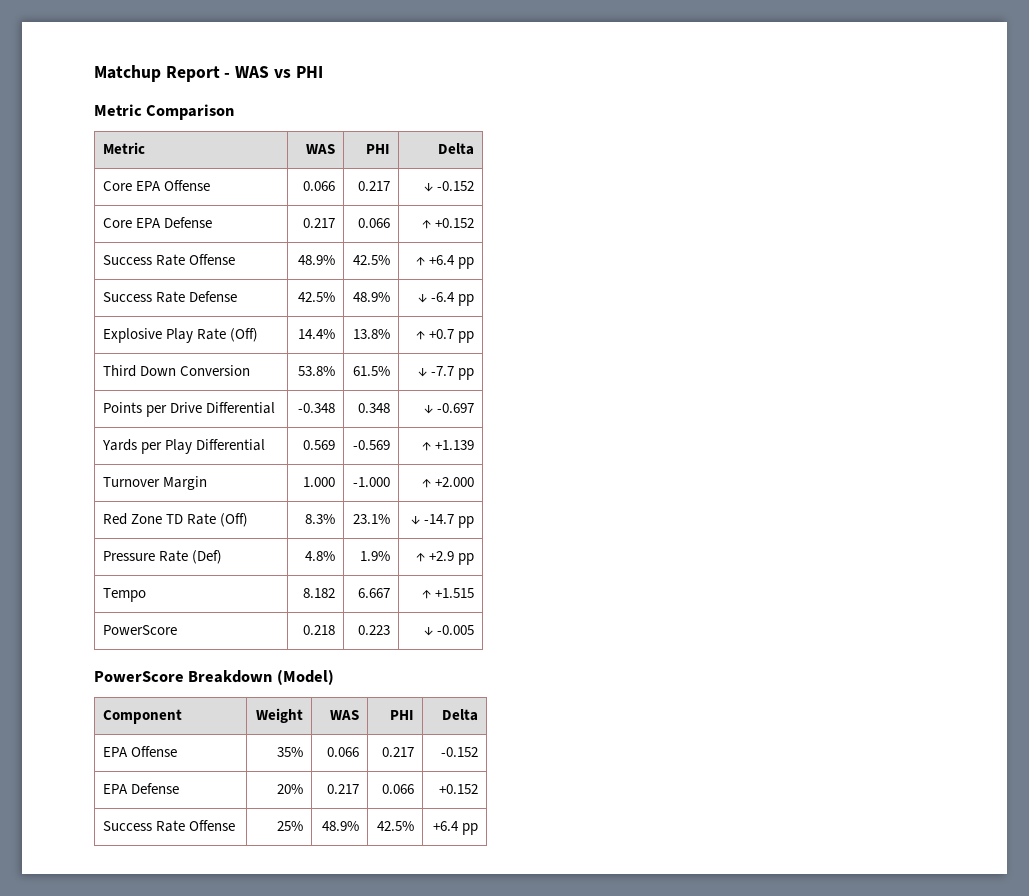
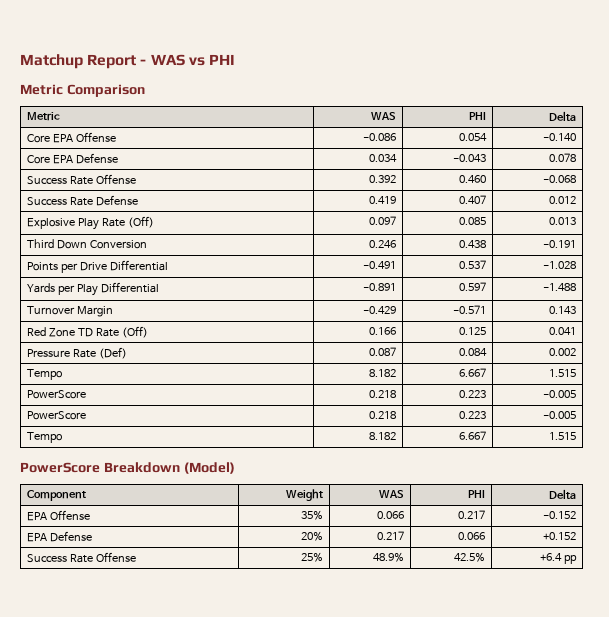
[303,181,336,191] [358,181,391,191] [424,181,475,192] 0.066 | 0.217 | ↓ -0.152 -> [362,133,396,141] [458,133,487,141] [542,133,576,141] -0.086 | 0.054 | -0.140
[303,218,336,228] [358,218,391,228] [422,218,475,229] [102,254,235,266] [298,255,336,265] [353,255,391,265] [416,255,475,269] [102,291,237,303] [298,292,336,302] [353,292,391,302] [418,292,475,306] [102,328,258,343] [298,329,336,339] [353,329,391,339] [416,329,475,343] [102,365,250,377] [298,366,336,376] [353,366,391,376] [418,366,475,380] 0.217 | 0.066 | ↑ +0.152 // Success Rate Offense | 48.9% | 42.5% | ↑ +6.4 pp // Success Rate Defense | 42.5% | 48.9% | ↓ -6.4 pp // Explosive Play Rate (Off) | 14.4% | 13.8% | ↑ +0.7 pp // Third Down Conversion | 53.8% | 61.5% | ↓ -7.7 pp -> [368,154,397,162] [452,154,486,162] [548,153,576,162] [27,174,137,185] [368,175,396,183] [458,175,486,183] [542,175,576,183] [27,195,139,206] [368,196,396,204] [458,195,486,204] [548,196,576,204] [27,216,155,230] [368,216,396,225] [458,217,486,225] [548,217,576,225] [27,239,148,249] [368,240,396,248] [458,240,486,248] [542,240,576,248] 0.034 | -0.043 | 0.078 // Success Rate Offense | 0.392 | 0.460 | -0.068 // Success Rate Defense | 0.419 | 0.407 | 0.012 // Explosive Play Rate (Off) | 0.097 | 0.085 | 0.013 // Third Down Conversion | 0.246 | 0.438 | -0.191
[298,403,336,413] [358,403,391,413] [424,403,475,414] -0.348 | 0.348 | ↓ -0.697 -> [362,261,396,269] [458,260,486,269] [542,261,576,269] -0.491 | 0.537 | -1.028
[303,440,336,450] [353,440,391,450] [422,440,475,451] [102,476,207,490] [303,477,336,487] [353,477,391,487] [422,477,475,488] 0.569 | -0.569 | ↑ +1.139 // Turnover Margin | 1.000 | -1.000 | ↑ +2.000 -> [362,283,396,291] [458,282,486,291] [542,283,576,291] [27,306,114,317] [362,306,396,314] [452,305,486,314] [548,306,576,314] -0.891 | 0.597 | -1.488 // Turnover Margin | -0.429 | -0.571 | 0.143
[305,514,336,524] [353,514,391,524] [411,514,475,528] [102,550,222,564] [305,551,336,561] [360,551,391,561] [416,551,475,565] [102,588,146,602] [303,588,336,598] [358,588,391,598] [422,588,475,599] [102,625,177,635] [303,625,336,635] [358,625,391,635] [424,625,475,636] 8.3% | 23.1% | ↓ -14.7 pp // Pressure Rate (Def) | 4.8% | 1.9% | ↑ +2.9 pp // Tempo | 8.182 | 6.667 | ↑ +1.515 // PowerScore | 0.218 | 0.223 | ↓ -0.005 -> [368,327,396,335] [458,327,486,335] [548,327,576,335] [27,347,128,359] [368,347,396,356] [458,348,487,356] [548,348,576,356] [27,369,63,380] [368,369,396,377] [458,368,486,377] [548,369,576,377] [27,390,87,399] [368,390,396,398] [458,390,486,398] [542,390,576,398] [27,411,87,420] [368,411,396,419] [458,411,486,419] [542,411,576,419] [27,432,63,443] [368,432,396,440] [458,431,486,440] [548,432,576,440] 0.166 | 0.125 | 0.041 // Pressure Rate (Def) | 0.087 | 0.084 | 0.002 // Tempo | 8.182 | 6.667 | 1.515 // PowerScore | 0.218 | 0.223 | -0.005 // PowerScore | 0.218 | 0.223 | -0.005 // Tempo | 8.182 | 6.667 | 1.515

